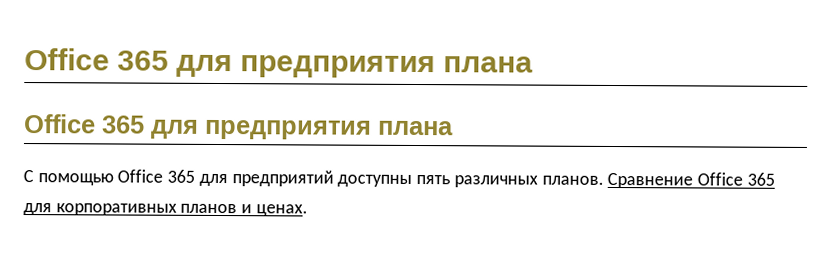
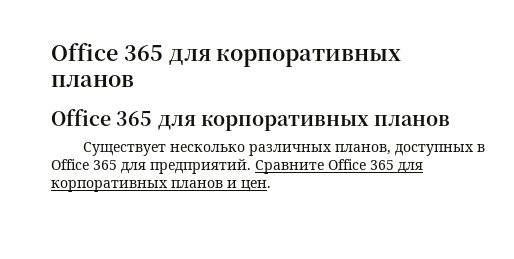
[24,48,534,79] [24,114,454,140] [23,169,694,189] Office 365 для предприятия плана // Office 365 для предприятия плана // С помощью Office 365 для предприятий доступны пять различных планов. Сравнение -> [51,43,402,67] [51,75,134,87] [51,109,451,131] [82,142,485,156] [51,159,324,174] Office 365 для корпоративных планов // Office 365 для корпоративных планов // Существует несколько различных планов, доступных в Office 365 для предприятий. Сравните
[255,204,308,217] ценах. -> [241,180,271,192] цен.

